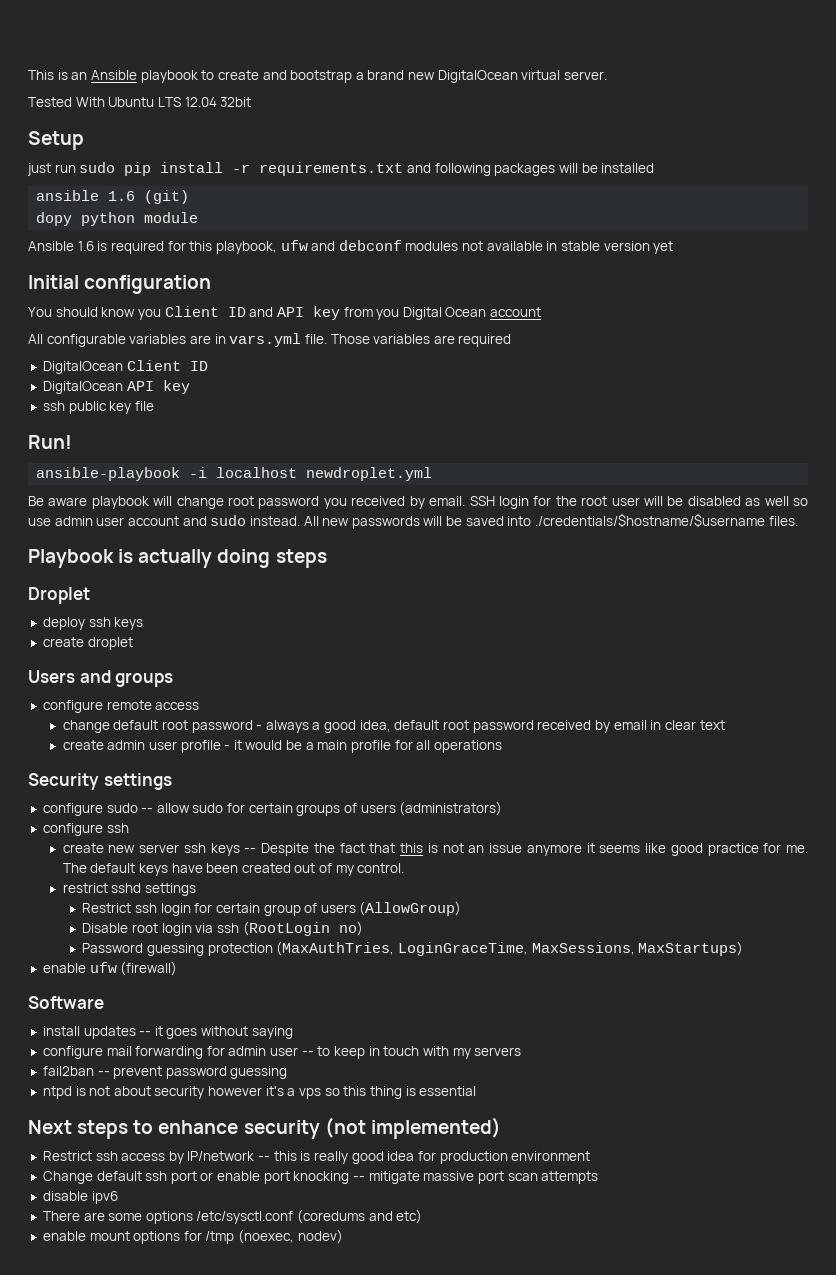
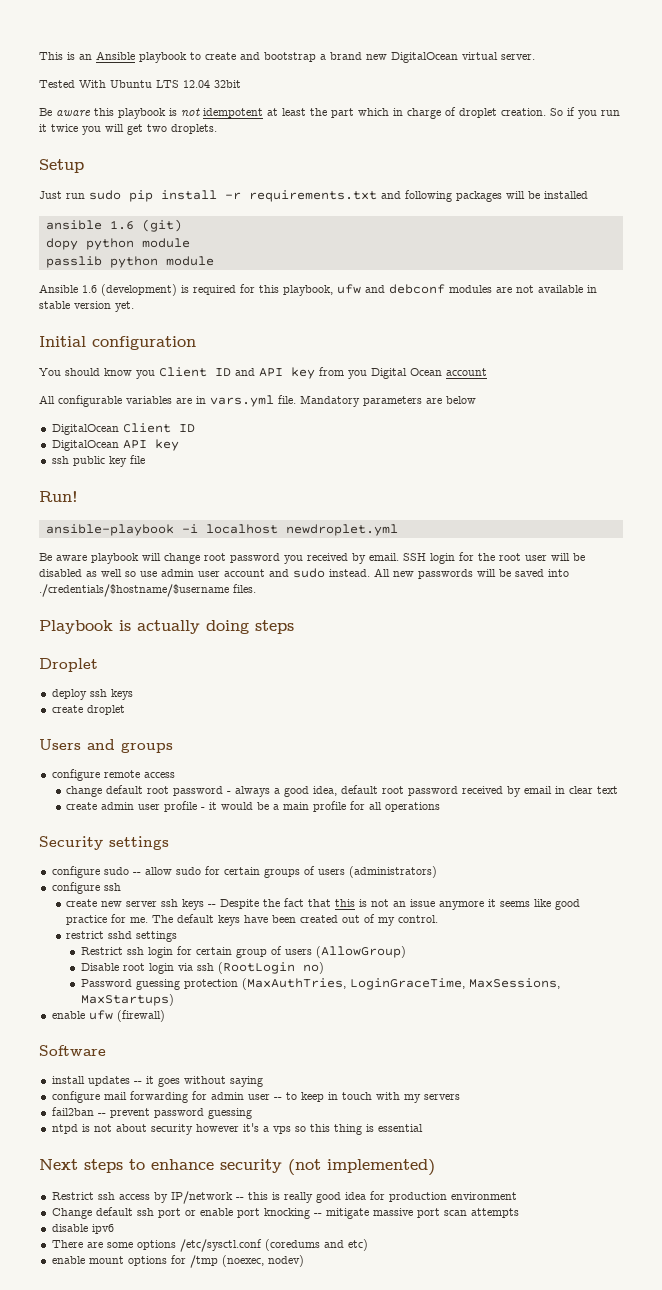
(252, 102) none -> [39,107,620,119] [39,124,217,135] // Be aware this playbook is not idempotent at least the part which in charge of droplet creation. So if you run it twice you will get two droplets.
[27,163,51,176] just -> [39,191,62,199] Just
(199, 217) none -> [45,256,214,268] // passlib python module
(94, 246) none -> [101,284,177,296] (development)
(459, 246) none -> [496,287,512,293] are
[653,241,674,254] yet -> [115,301,134,312] yet.
[330,334,512,347] Those variables are required -> [300,395,476,407] Mandatory parameters are below

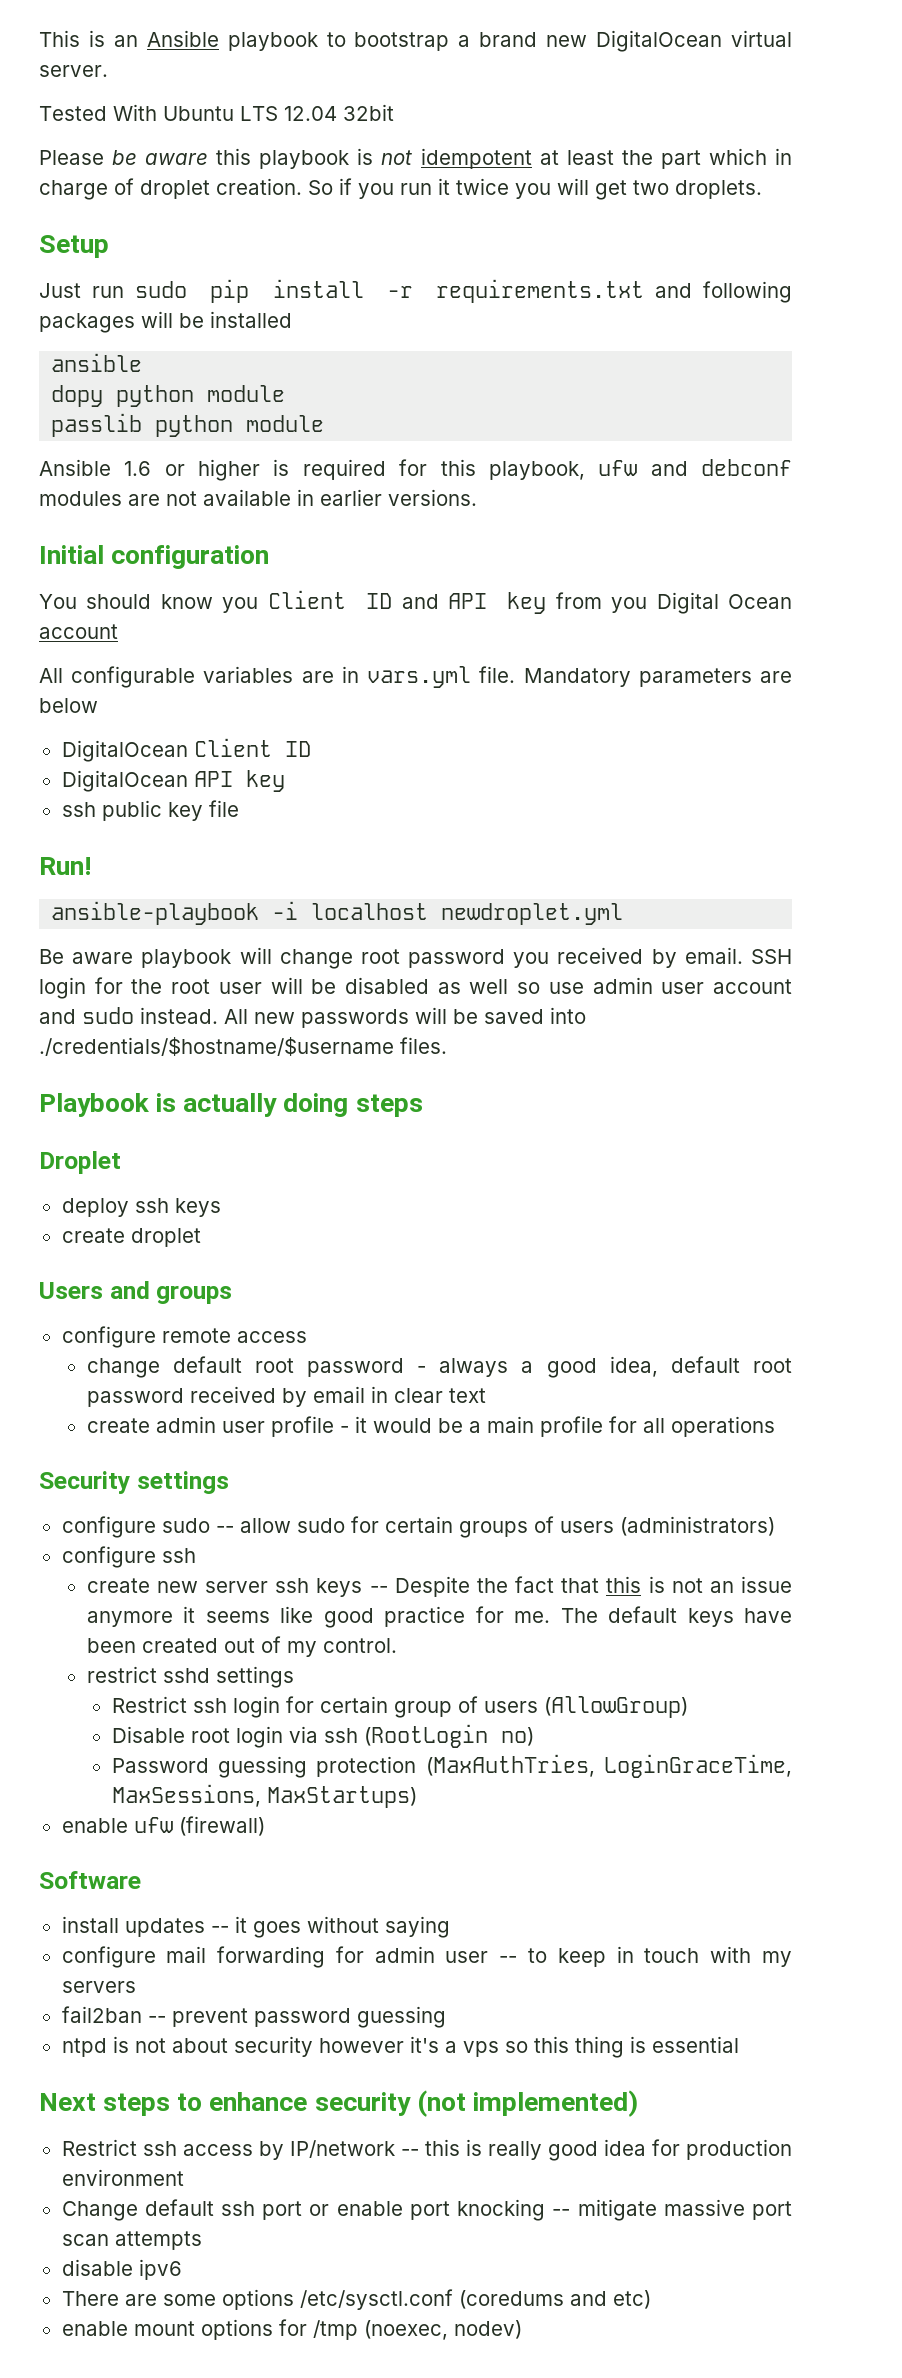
[205,52,260,60] create and -> (346, 39) none
[39,108,52,116] Be -> [39,150,138,165] Please be
[109,219,182,232] 1.6 (git) -> (143, 362) none
[101,284,177,296] (development) -> [164,459,261,481] or higher
[39,301,134,312] stable version yet. -> [320,489,477,506] earlier versions.

